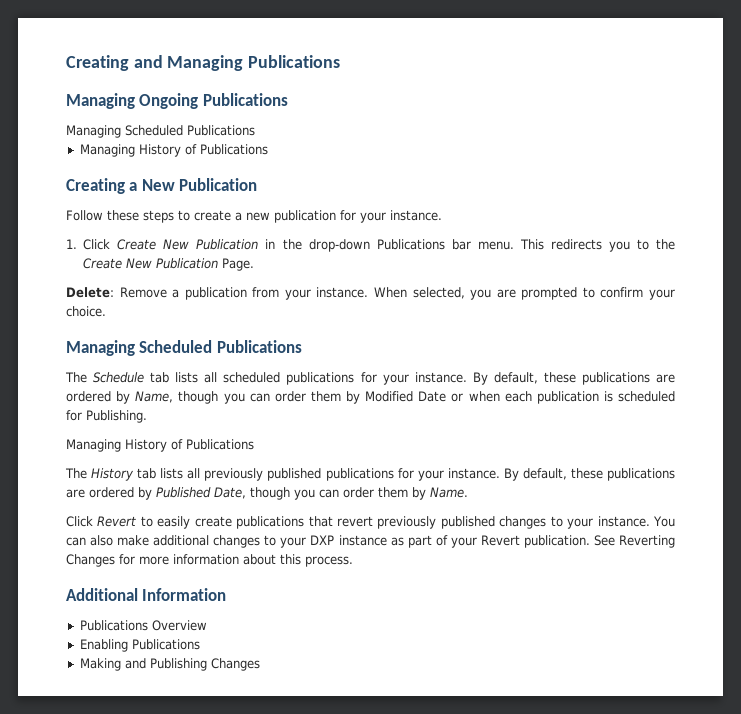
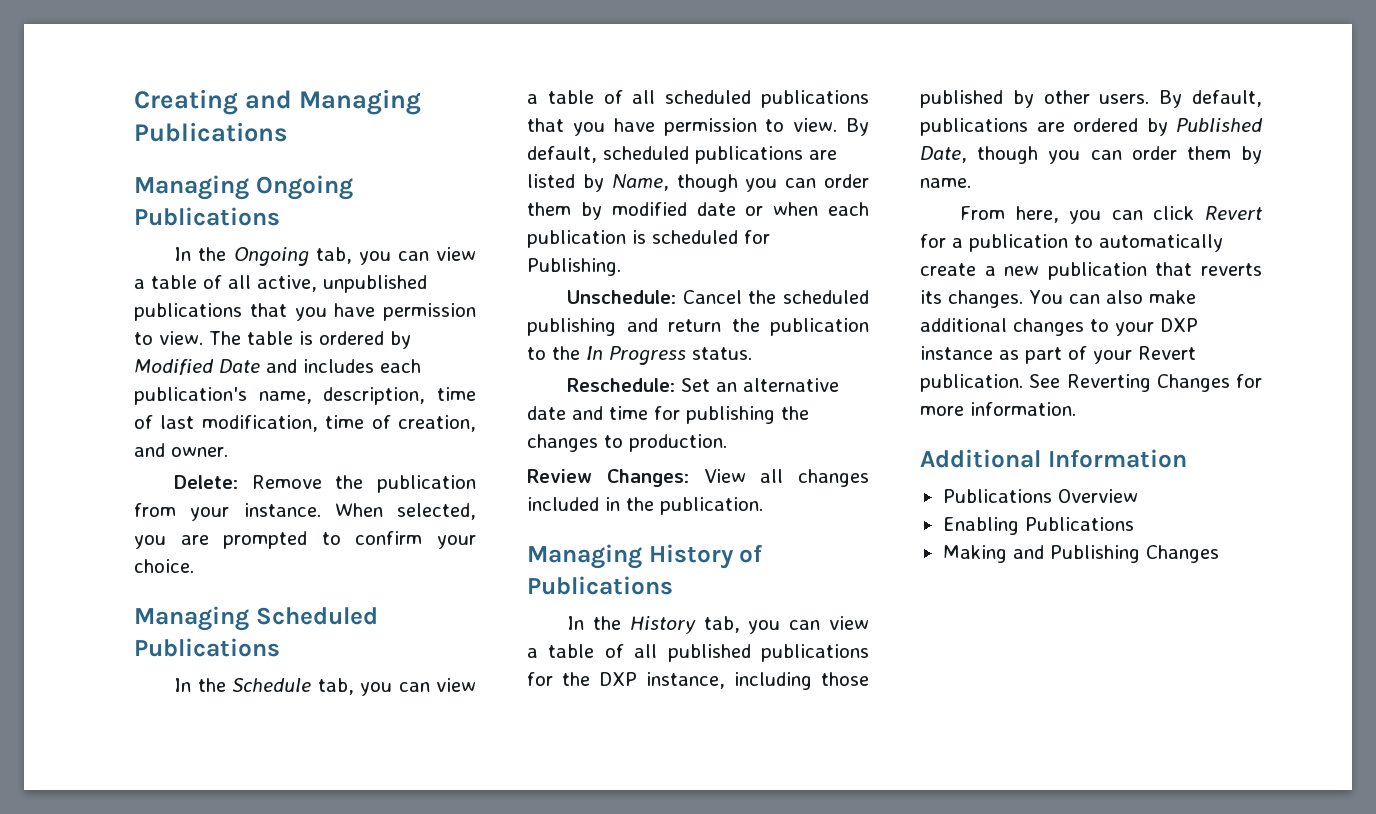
[66,125,255,138] [79,144,268,157] [66,178,258,194] [66,210,442,223] [66,239,676,252] [83,258,255,271] Managing Scheduled Publications // Managing History of Publications // Creating a New Publication // Follow these steps to create a new publication for your instance. // 1. Click Create New Publication in the drop-down Publications bar menu. This redirects you to the Create New Publication Page. -> [174,247,476,266] [134,275,427,293] [134,303,476,321] [134,331,411,349] [134,359,421,375] [134,387,477,405] [134,415,476,432] [134,443,228,457] In the Ongoing tab, you can view a table of all active, unpublished publications that you have permission to view. The table is ordered by Modified Date and includes each publication's name, description, time of last modification, time of creation, and owner.
[172,289,180,298] a -> [335,475,364,489] the
[65,372,675,385] [66,391,111,402] The Schedule tab lists all scheduled publications for your instance. By default, these publications are ordered -> [174,678,477,696] [527,90,869,108] [527,118,869,136] [527,146,837,164] [527,174,575,188] In the Schedule tab, you can view a table of all scheduled publications that you have permission to view. By default, scheduled publications are listed
[365,391,447,402] Modified Date -> [611,202,736,216] modified date
[66,439,254,452] [65,468,603,481] Managing History of Publications // The History tab lists all previously published publications for your instance. By default, these -> [567,290,869,304] [527,318,869,336] [527,346,752,365] [567,378,840,392] [527,406,809,424] [527,434,727,452] [527,469,869,487] [527,497,763,515] [527,544,764,569] [527,576,673,595] [567,616,869,634] [527,644,869,662] [527,672,869,690] [920,90,1262,108] Unschedule: Cancel the scheduled publishing and return the publication to the In Progress status. // Reschedule: Set an alternative date and time for publishing the changes to production. // Review Changes: View all changes included in the publication. // Managing History of Publications // In the History tab, you can view a table of all published publications for the DXP instance, including those published by other users. By default,
[430,487,468,498] [66,516,650,529] Name. // Click Revert to easily create publications that revert previously published changes to your instance. -> [920,178,971,188] [960,206,1263,224] [920,234,1223,252] [920,262,1262,280] [920,290,1023,308] name. // From here, you can click Revert for a publication to automatically create a new publication that reverts its changes.
[173,554,353,567] information about this process. -> [970,402,1076,416] information.

